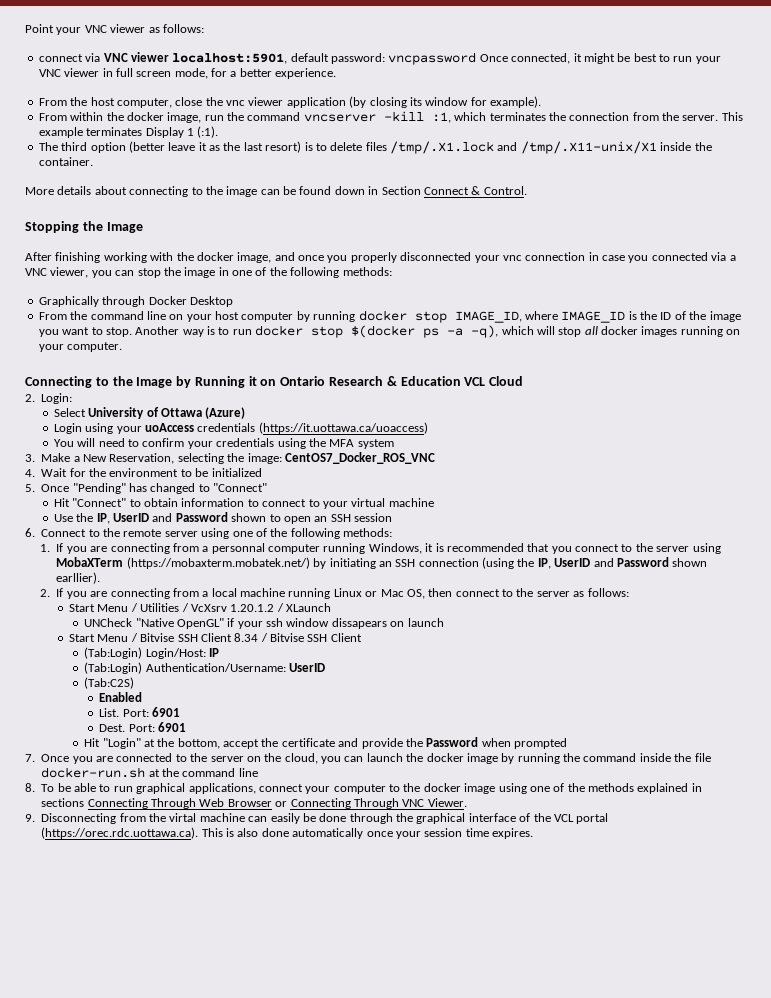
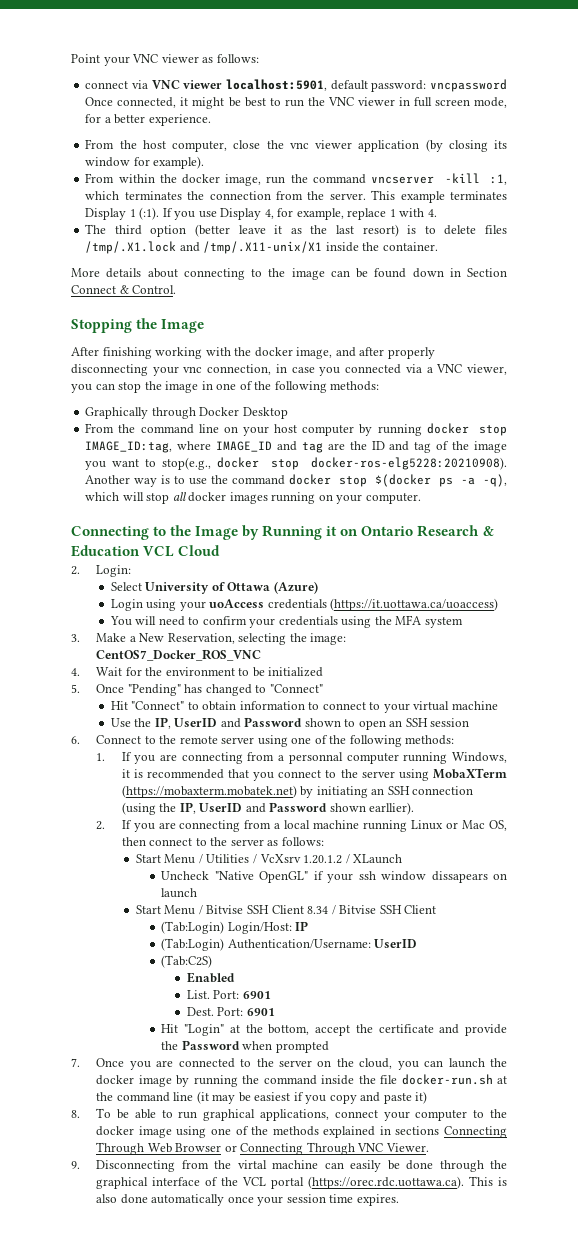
[695,56,721,64] your -> [307,97,325,106] the
(219, 132) none -> [162,208,437,220] If you use Display 4, for example, replace 1 with 4.
[298,252,472,263] once you properly disconnected -> [359,347,435,359] [71,364,148,376] after properly disconnecting
[525,252,586,261] connection -> [207,364,272,375] connection,
[454,311,522,323] IMAGE_ID, -> [85,441,173,453] IMAGE_ID:tag,
[628,311,672,320] is the ID -> [276,441,432,453] and tag are the ID and tag
[105,327,132,337] stop. -> [162,457,507,470] stop(e.g., docker stop docker-ros-elg5228:20210908).
[232,329,252,335] run -> [189,475,286,485] use the command
[126,557,310,569] (https://mobaxterm.mobatek.net/) -> [121,785,297,798] (https://mobaxterm.mobatek.net)
[84,618,133,627] UNCheck -> [161,871,210,880] Uncheck
(258, 772) none -> [196,1091,428,1104] (it may be easiest if you copy and paste it)

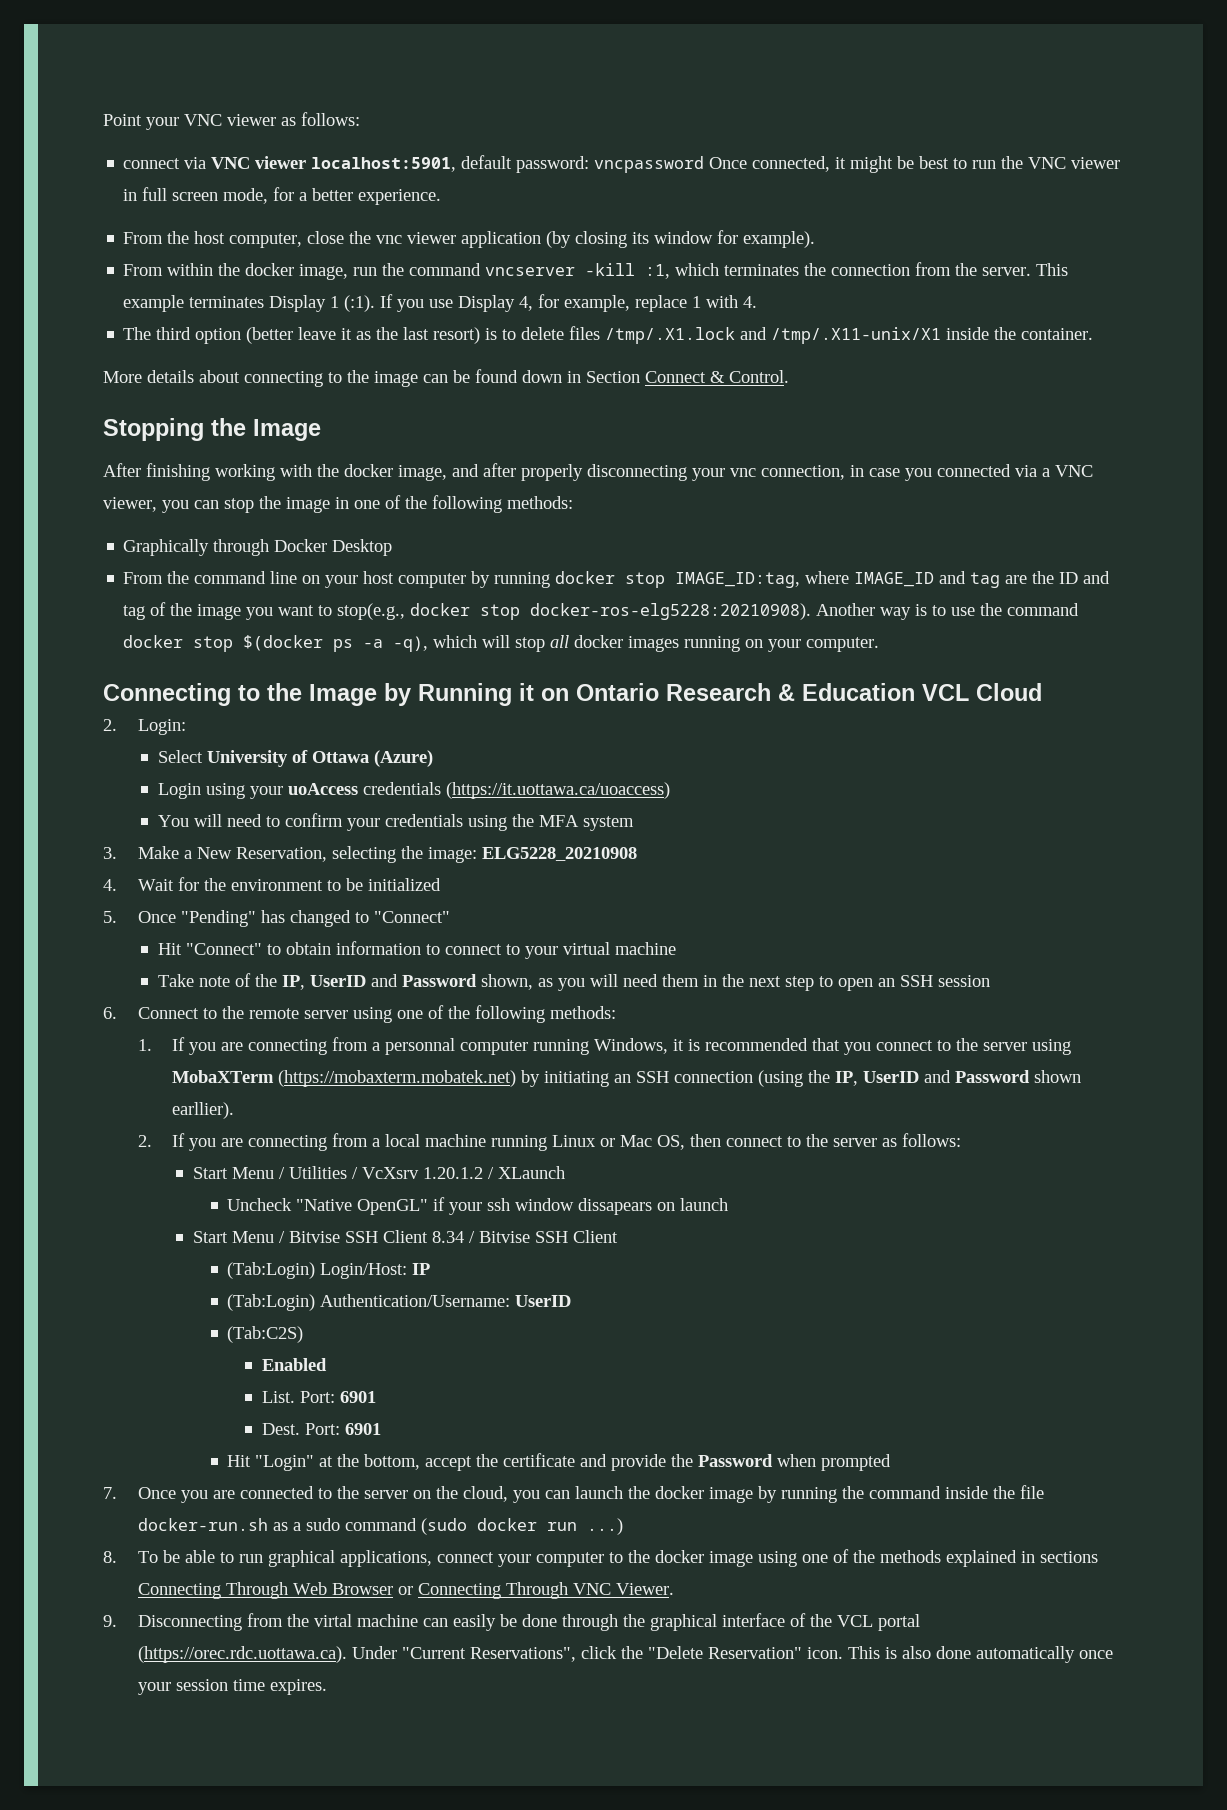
[96,649,262,661] CentOS7_Docker_ROS_VNC -> [481,847,637,861] ELG5228_20210908
[110,717,341,729] Use the IP, UserID and Password shown -> [157,973,814,991] Take note of the IP, UserID and Password shown, as you will need them in the next step
[497,1076,508,1084] [96,1091,428,1104] at the command line (it may be easiest if you copy and paste it) -> [272,1518,623,1535] as a sudo command (sudo docker run ...)
(465, 1182) none -> [351,1646,843,1662] Under "Current Reservations", click the "Delete Reservation" icon.

